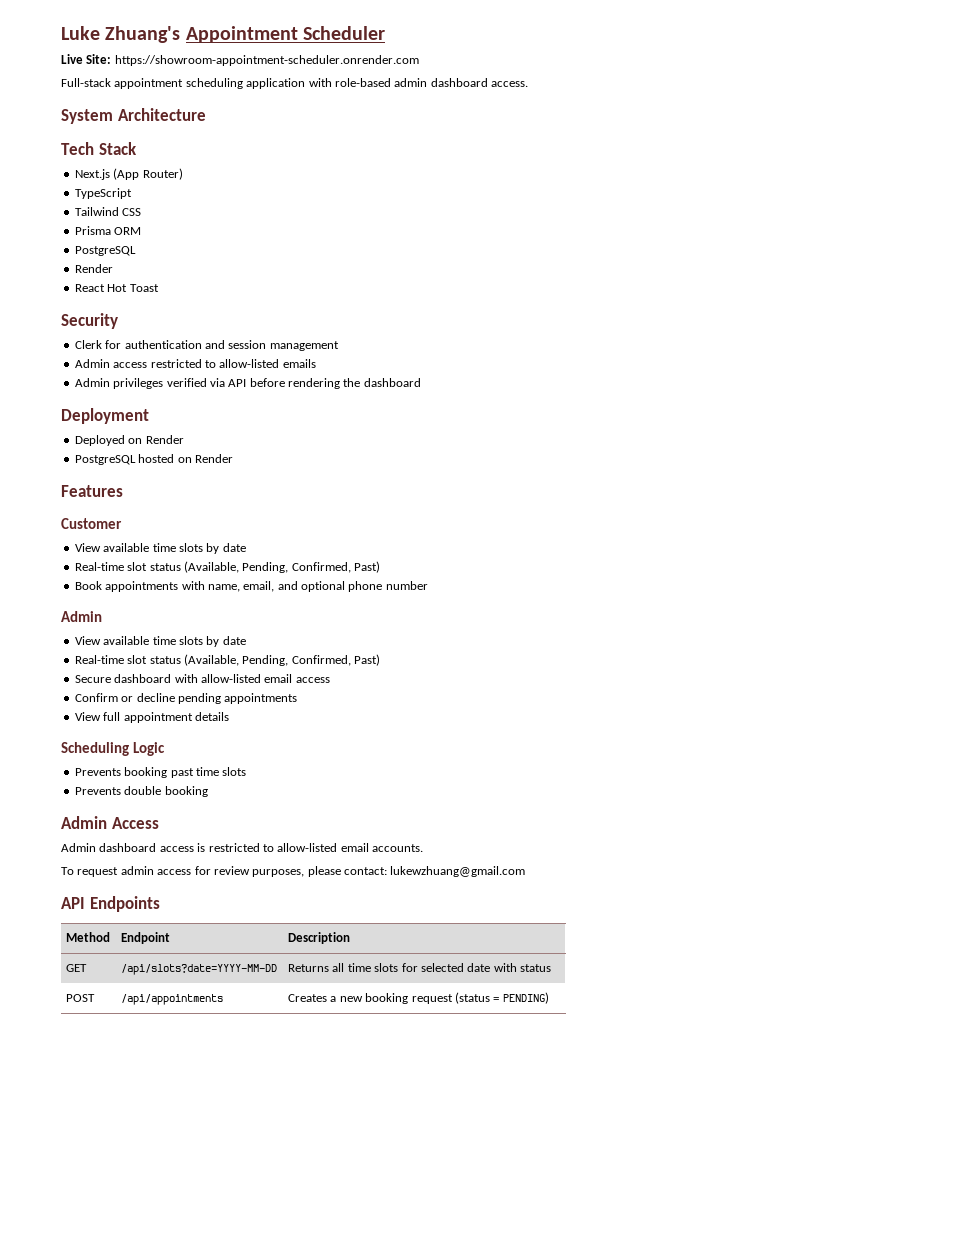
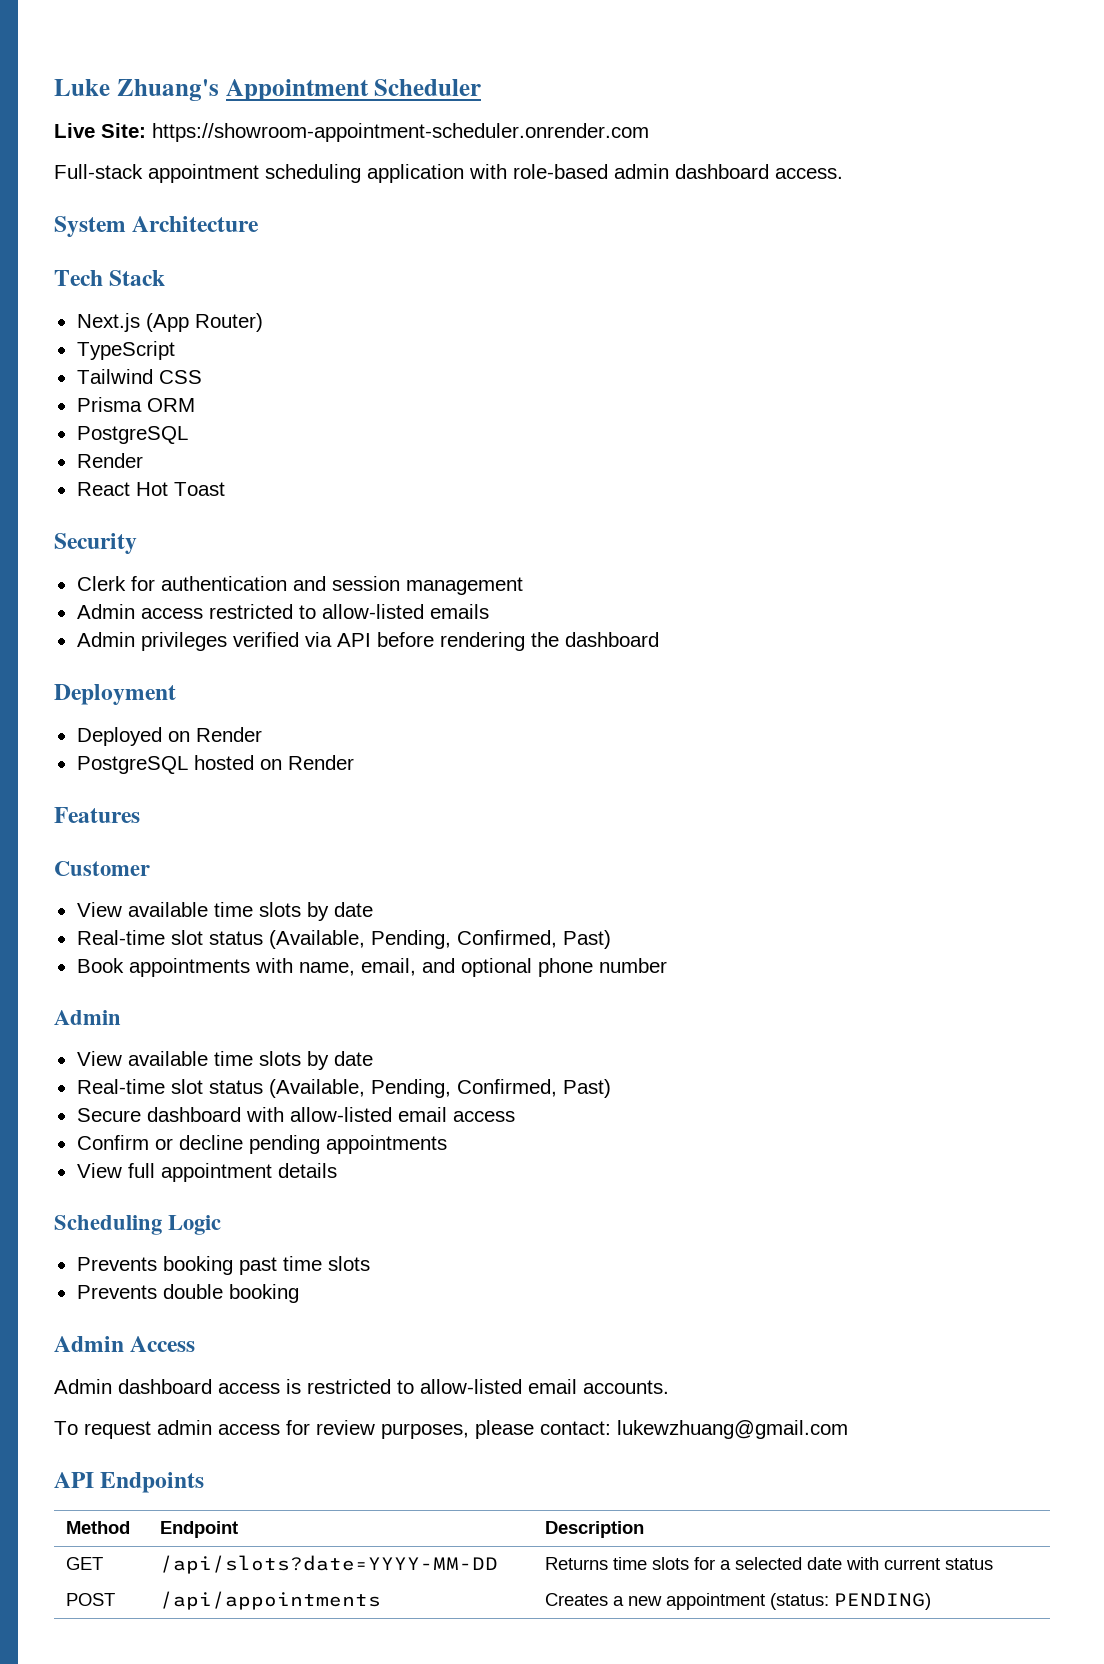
[332,963,345,972] all -> (609, 1563) none
(418, 967) none -> [720,1560,732,1570] a
(517, 967) none -> [884,1558,941,1570] current
[365,992,500,1004] booking request (status = -> [666,1593,830,1610] appointment (status:

